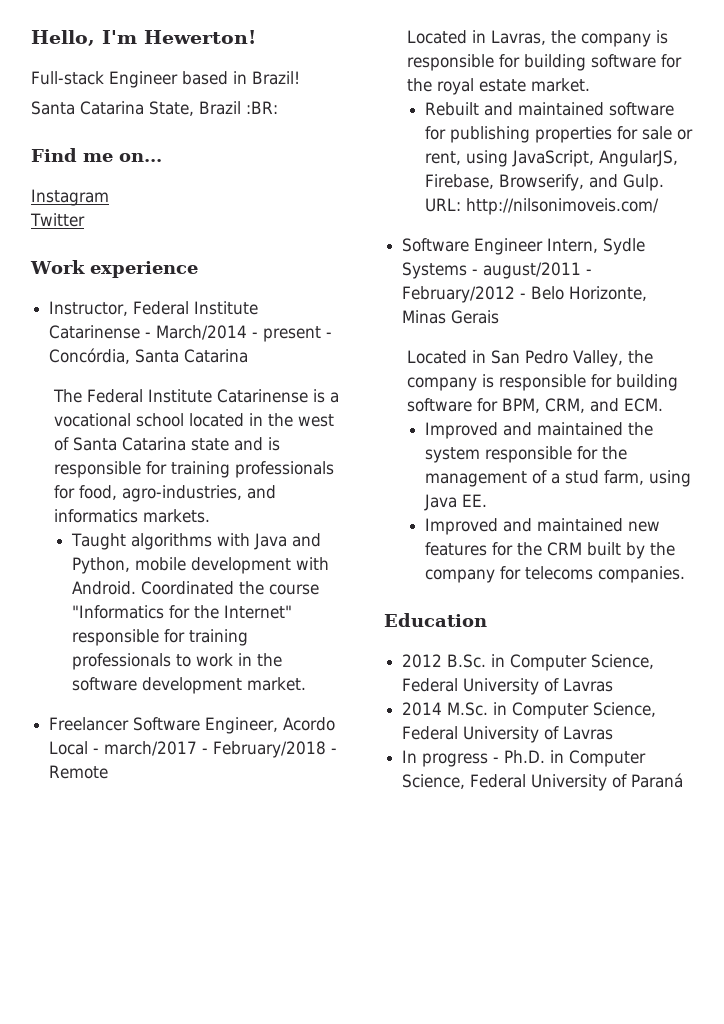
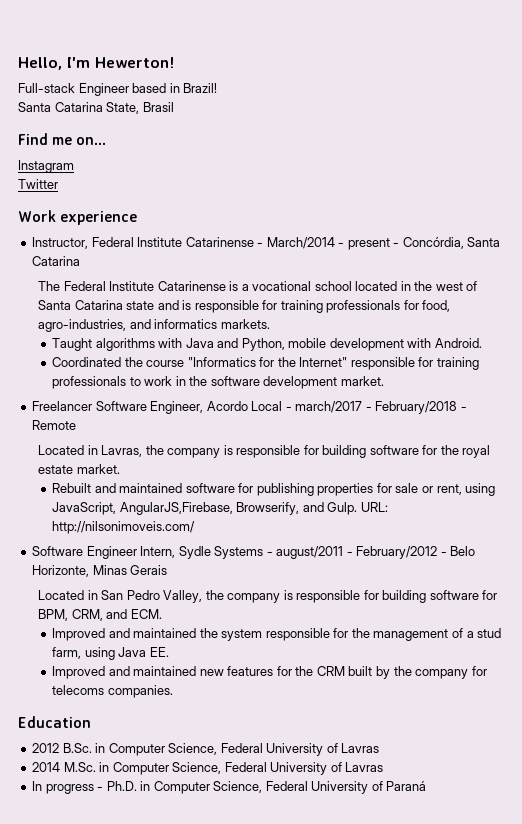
[199,101,278,115] Brazil :BR: -> [142,102,174,112] Brasil
(136, 588) none -> (482, 343) //
[598,150,678,167] [424,174,494,189] AngularJS, Firebase, -> [119,502,233,515] AngularJS,Firebase,

